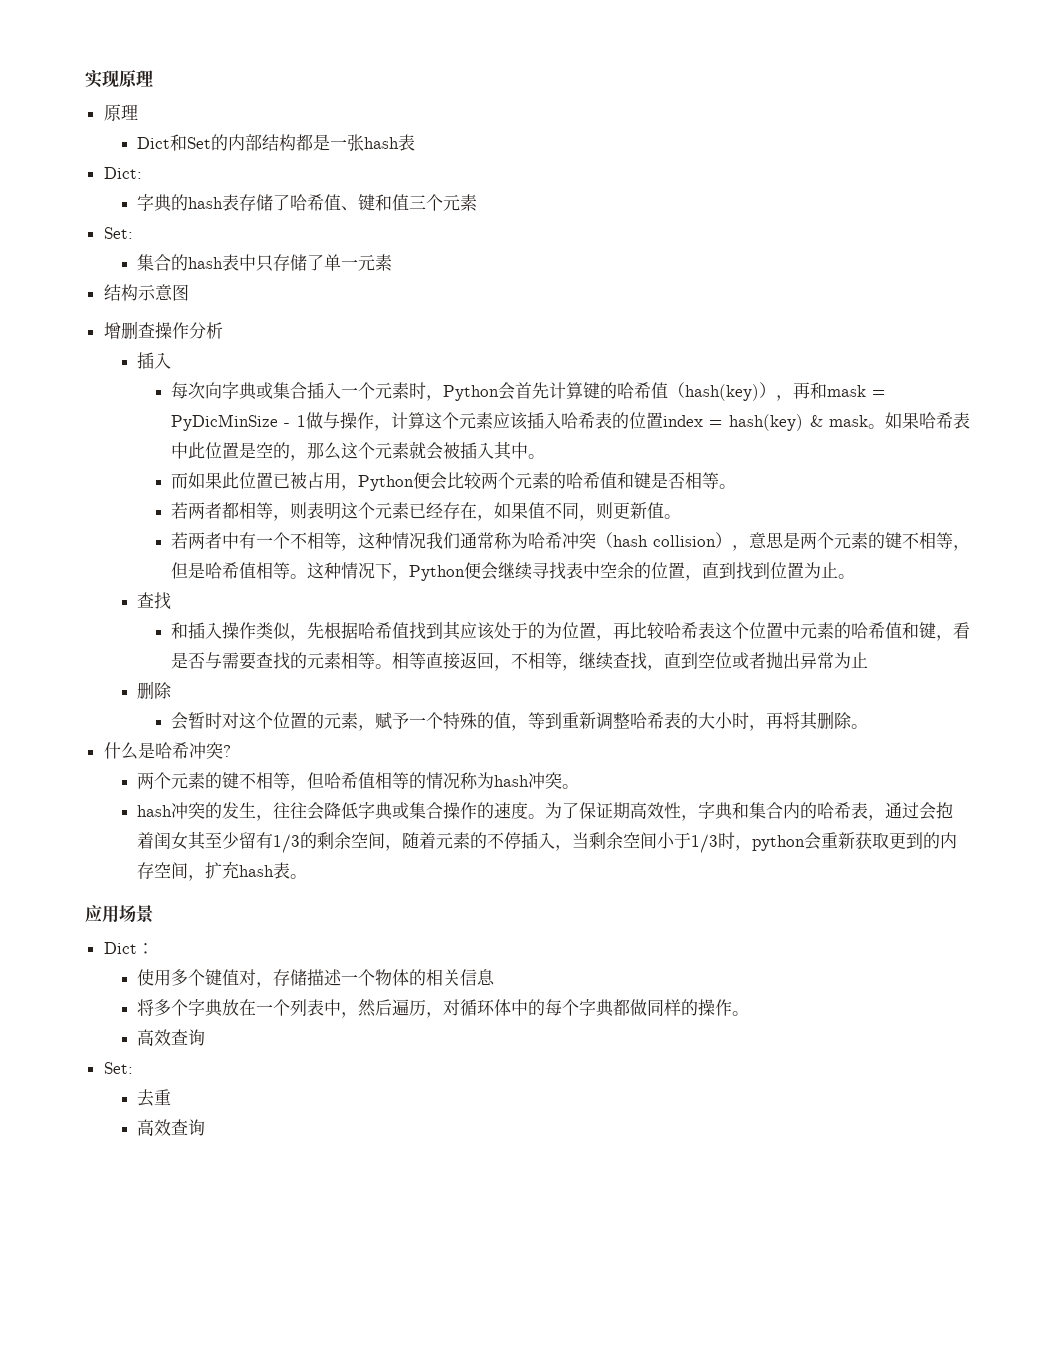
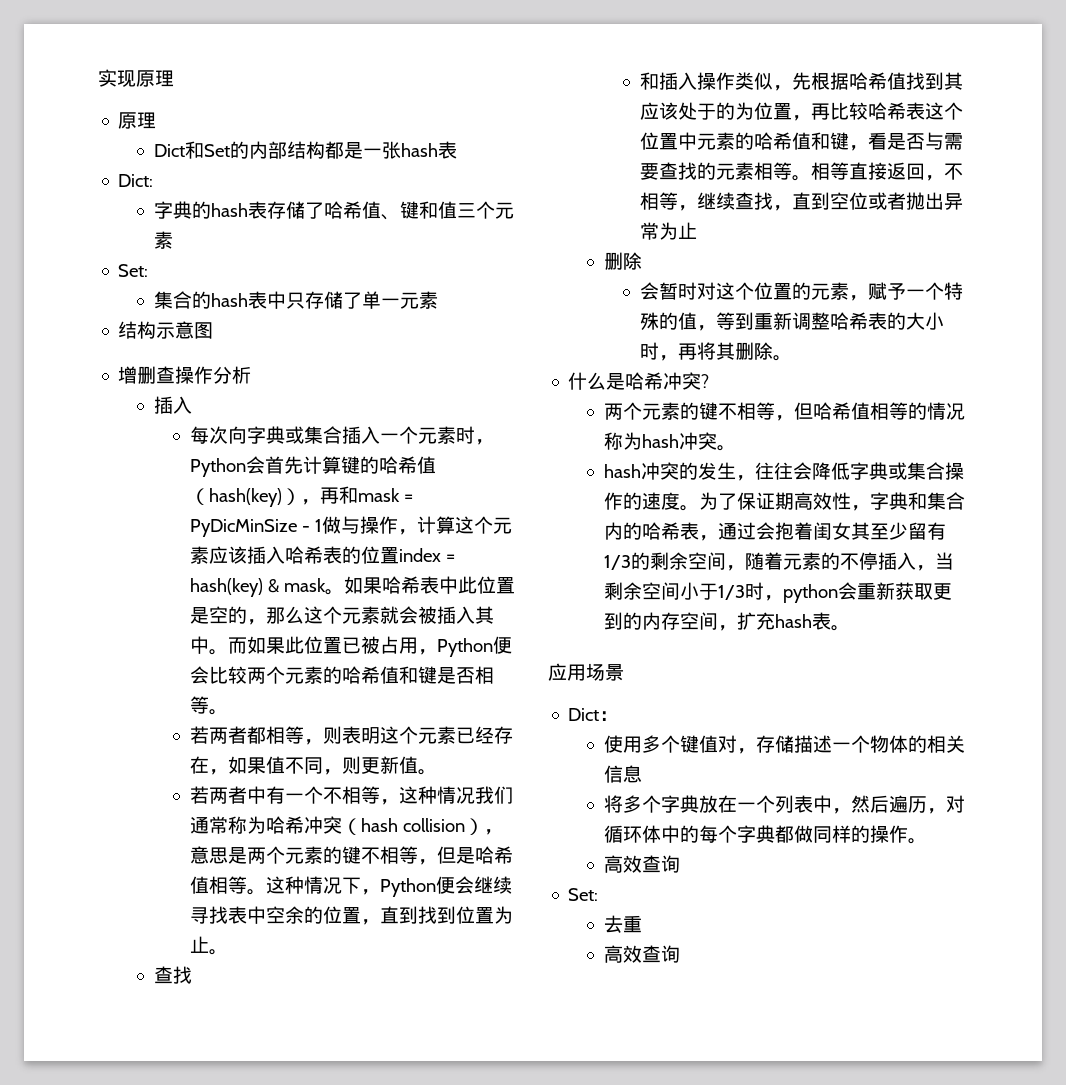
(545, 456) // -> (228, 652) none

